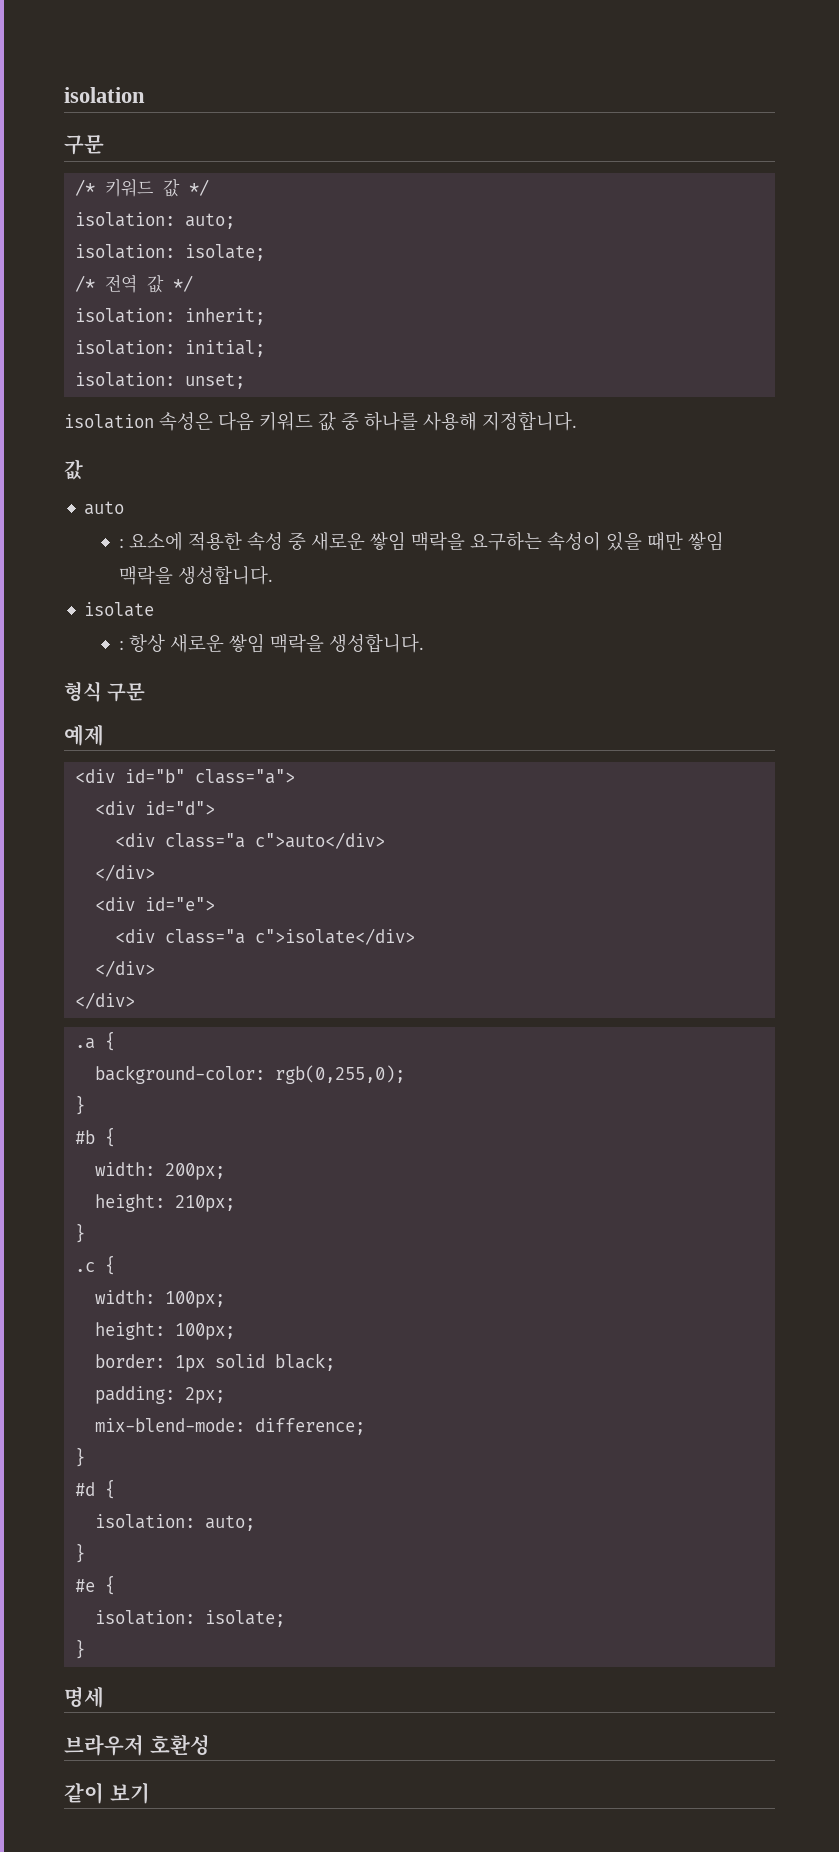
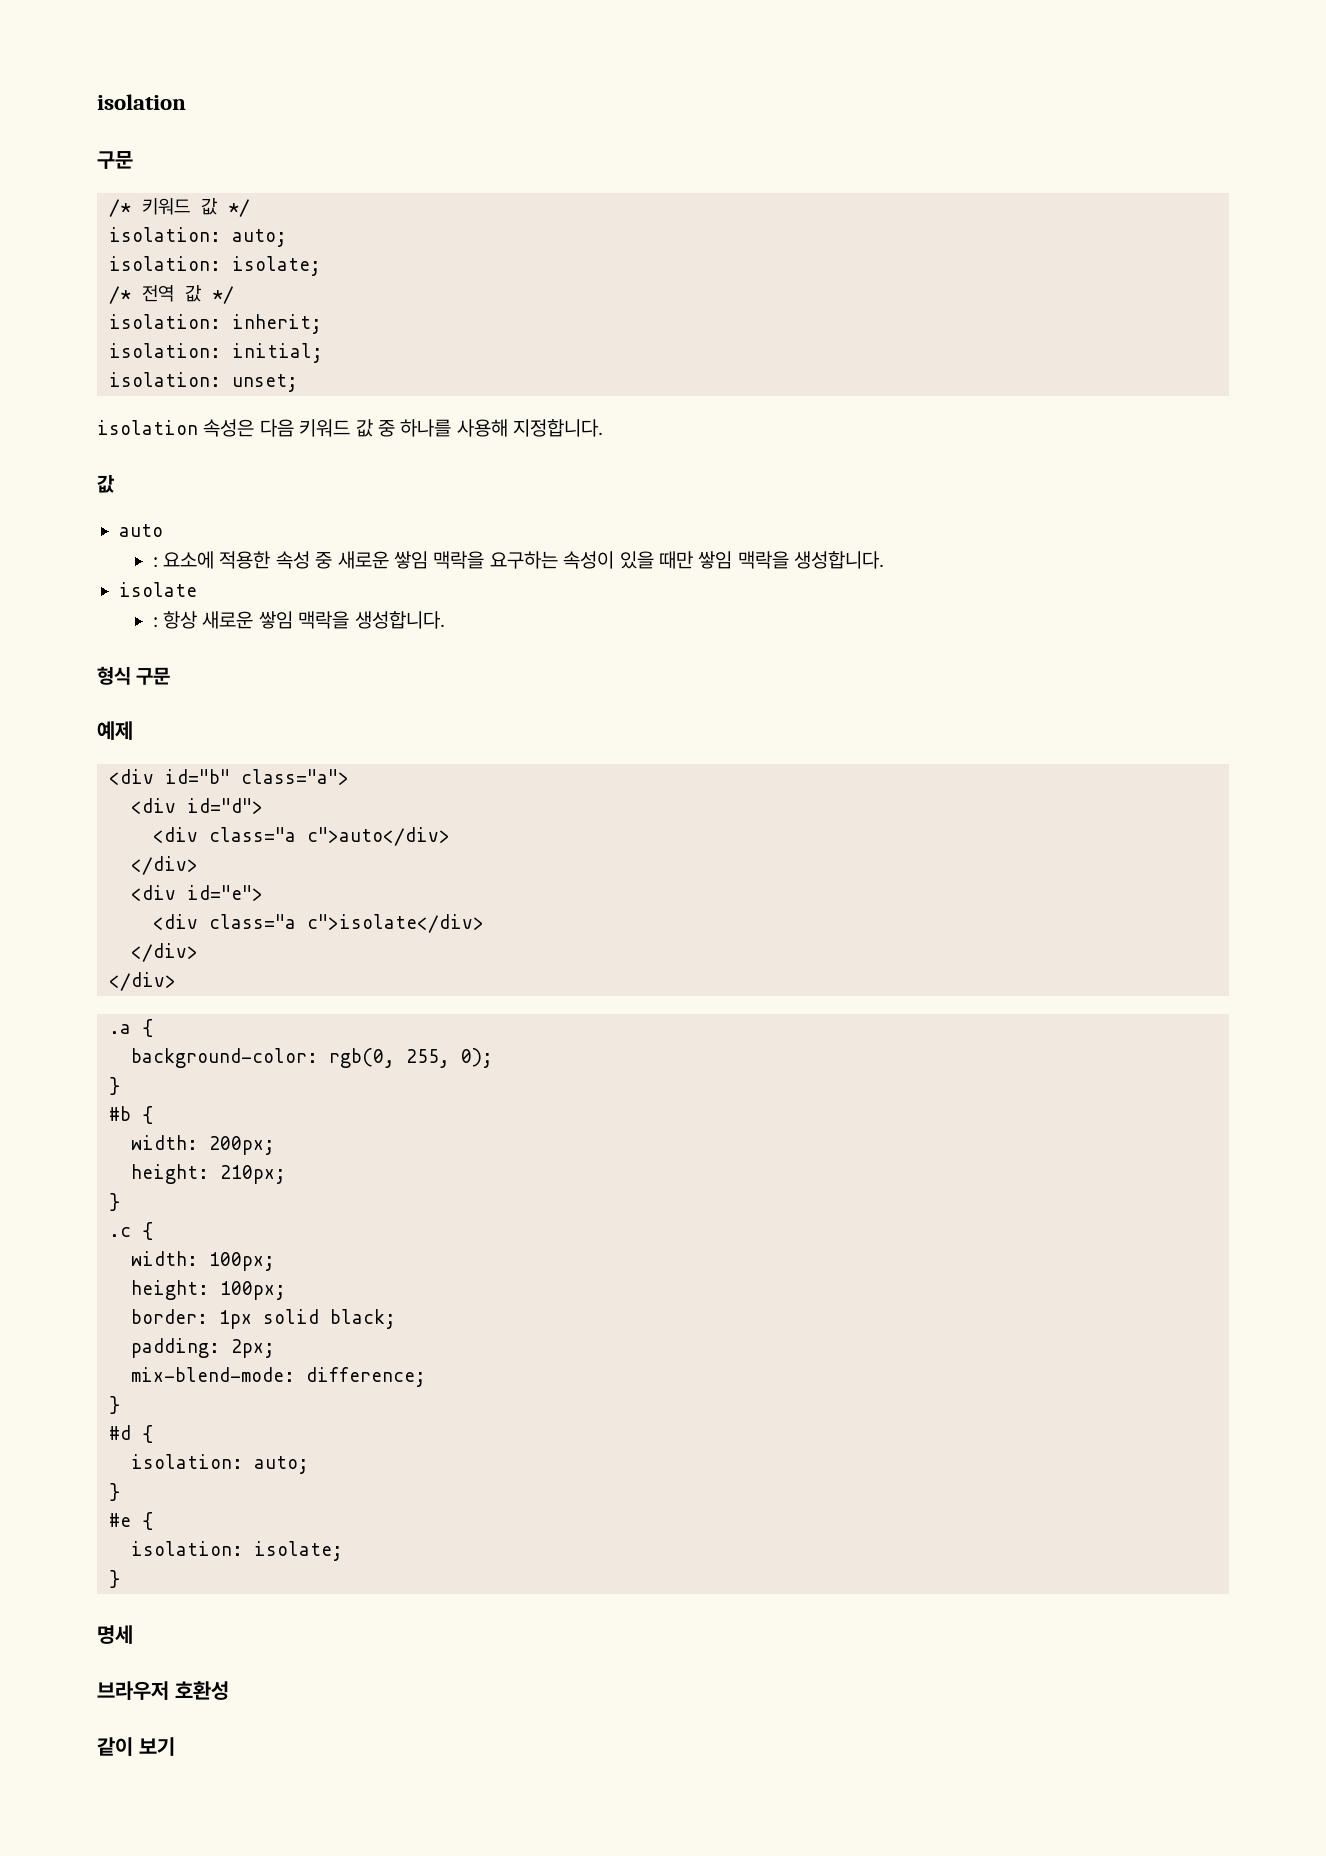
[275,1065,406,1084] rgb(0,255,0); -> [329,1048,493,1068] rgb(0, 255, 0);

